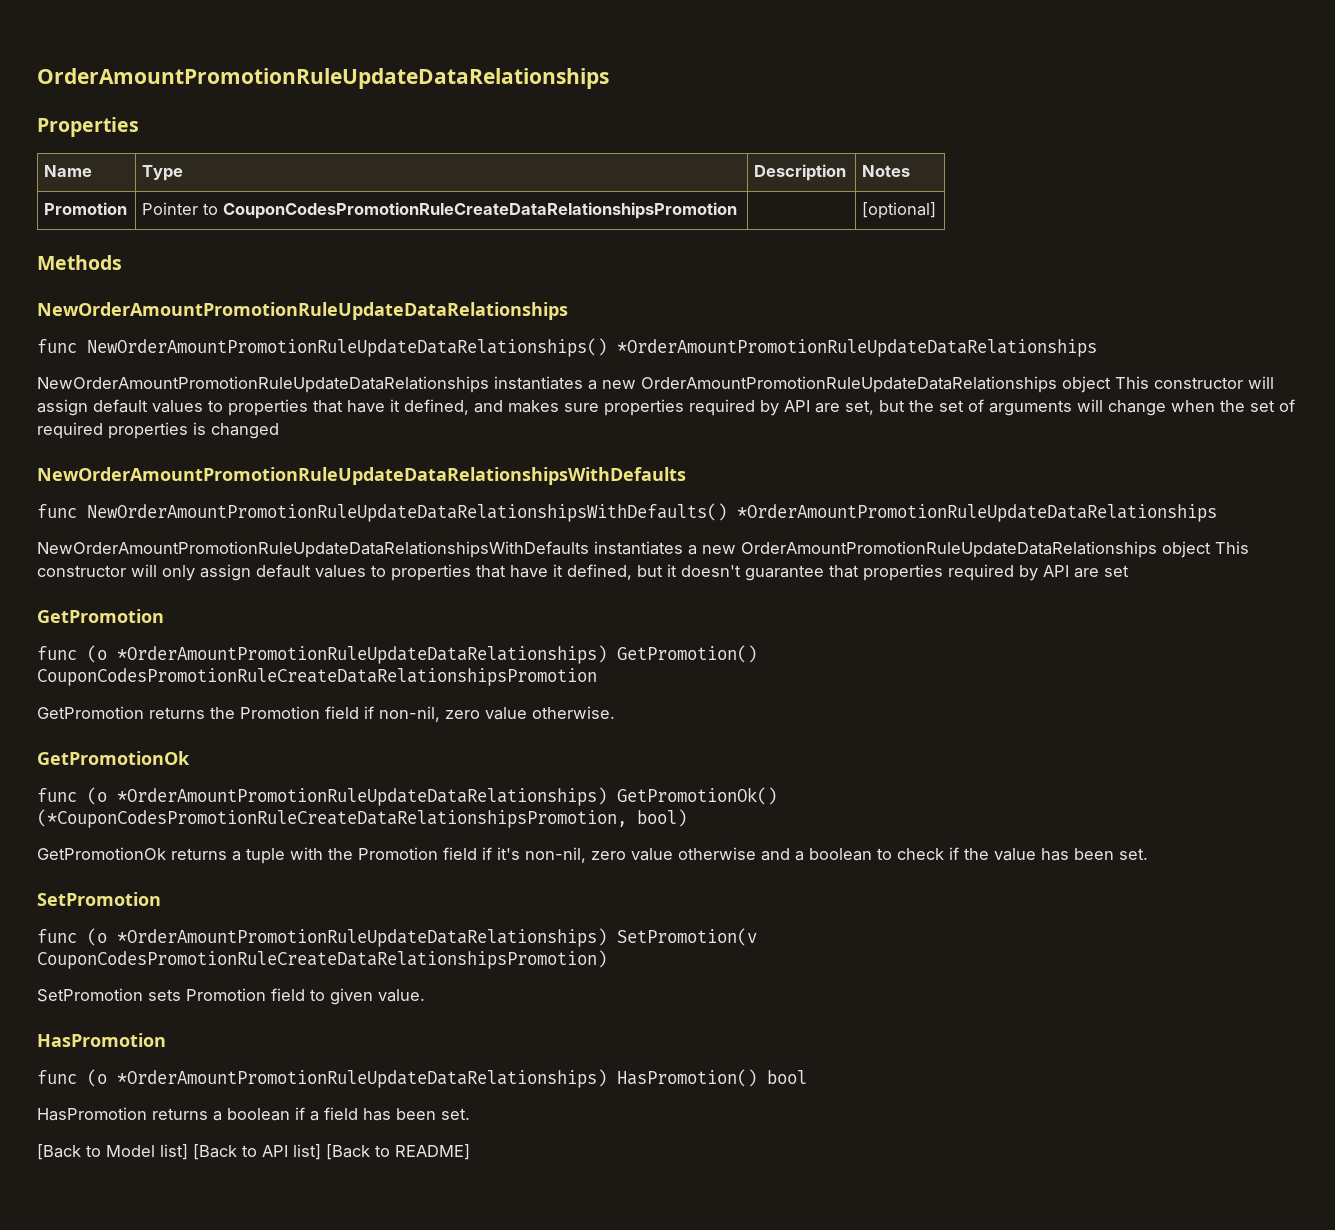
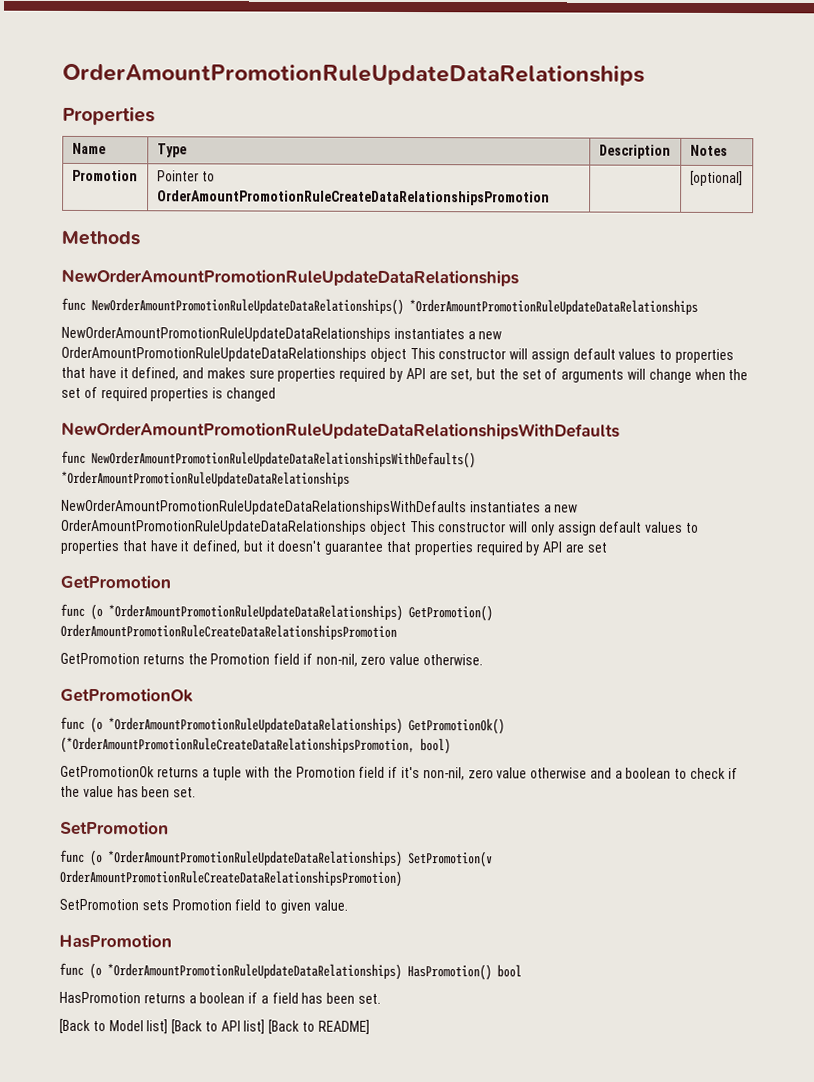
[223,202,738,219] CouponCodesPromotionRuleCreateDataRelationshipsPromotion -> [156,190,550,206] OrderAmountPromotionRuleCreateDataRelationshipsPromotion
[37,668,597,686] CouponCodesPromotionRuleCreateDataRelationshipsPromotion -> [60,623,397,640] OrderAmountPromotionRuleCreateDataRelationshipsPromotion
[37,809,627,828] (*CouponCodesPromotionRuleCreateDataRelationshipsPromotion, -> [60,736,415,755] (*OrderAmountPromotionRuleCreateDataRelationshipsPromotion,
[37,950,607,969] CouponCodesPromotionRuleCreateDataRelationshipsPromotion) -> [59,869,402,887] OrderAmountPromotionRuleCreateDataRelationshipsPromotion)

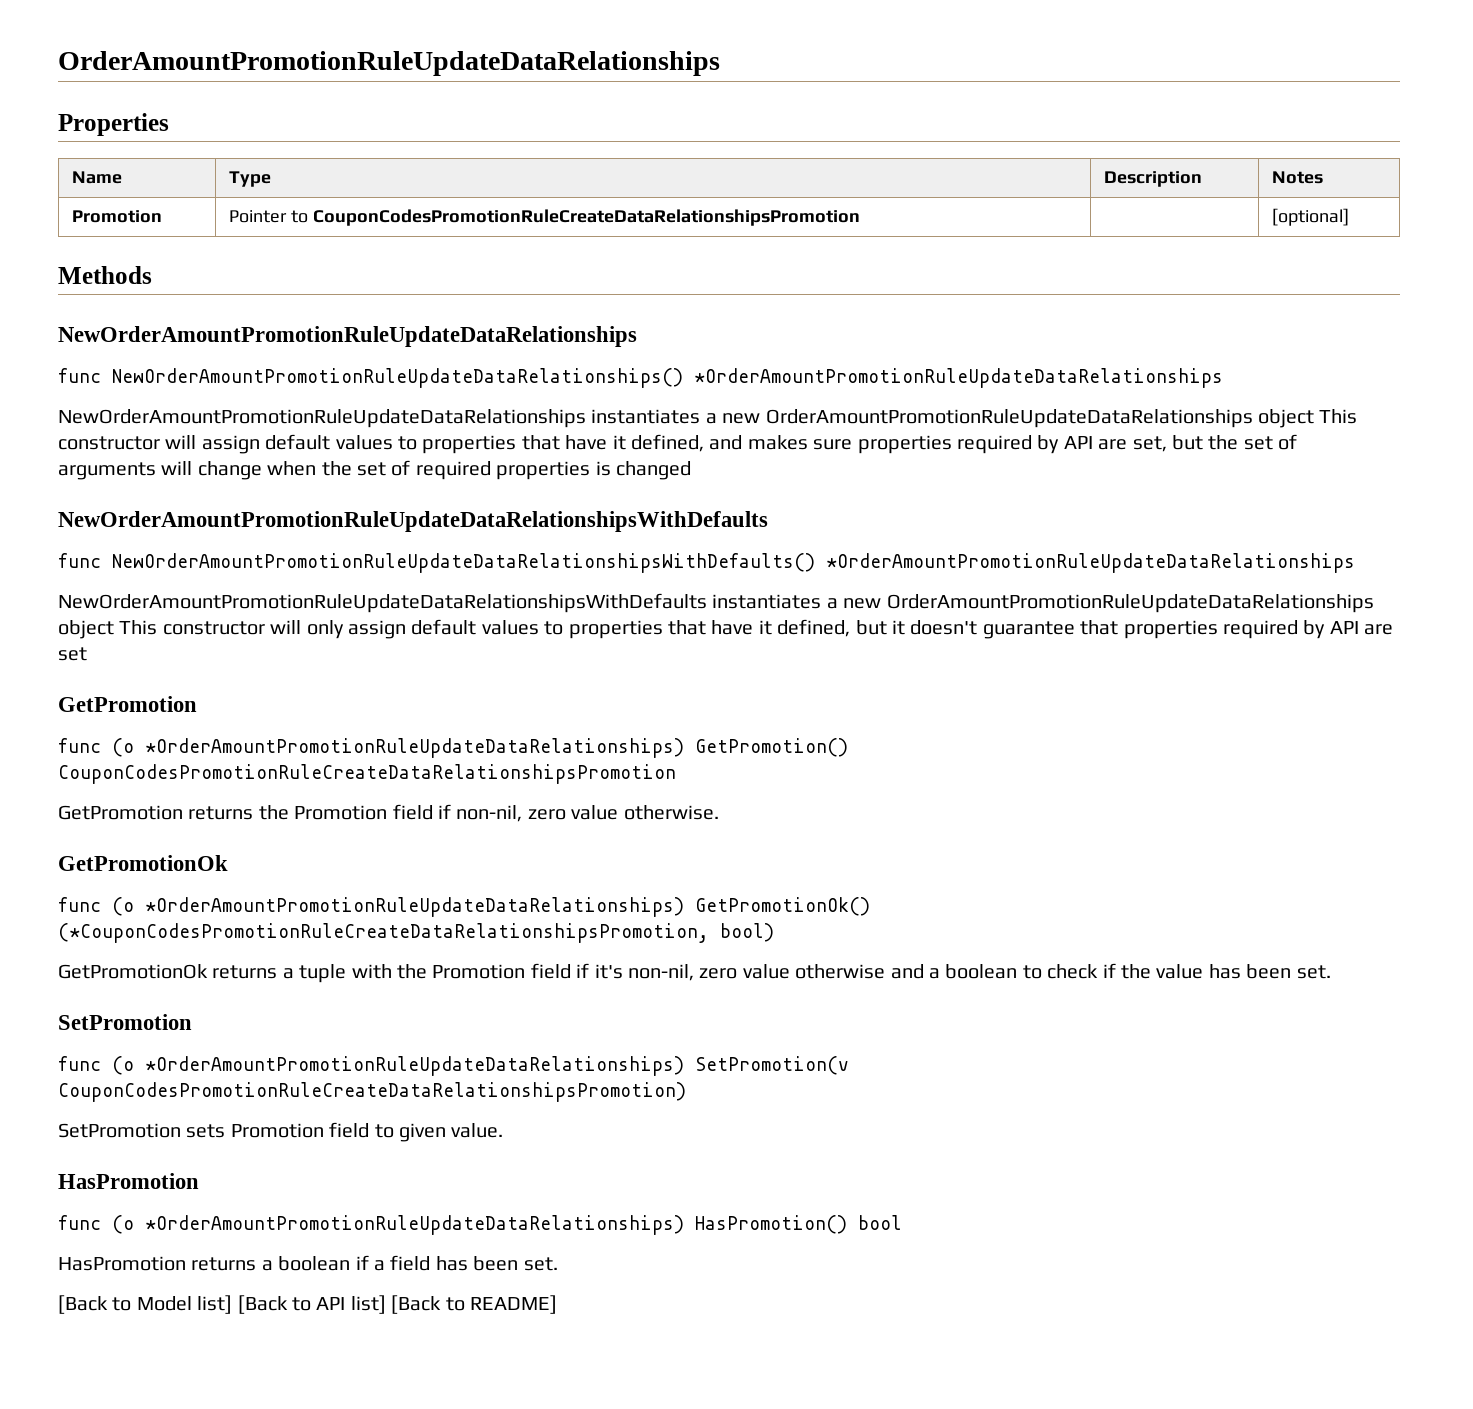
[156,190,550,206] OrderAmountPromotionRuleCreateDataRelationshipsPromotion -> [313,209,861,226] CouponCodesPromotionRuleCreateDataRelationshipsPromotion
[60,623,397,640] OrderAmountPromotionRuleCreateDataRelationshipsPromotion -> [58,764,676,784] CouponCodesPromotionRuleCreateDataRelationshipsPromotion
[60,736,415,755] (*OrderAmountPromotionRuleCreateDataRelationshipsPromotion, -> [58,923,709,943] (*CouponCodesPromotionRuleCreateDataRelationshipsPromotion,
[59,869,402,887] OrderAmountPromotionRuleCreateDataRelationshipsPromotion) -> [58,1082,686,1102] CouponCodesPromotionRuleCreateDataRelationshipsPromotion)

